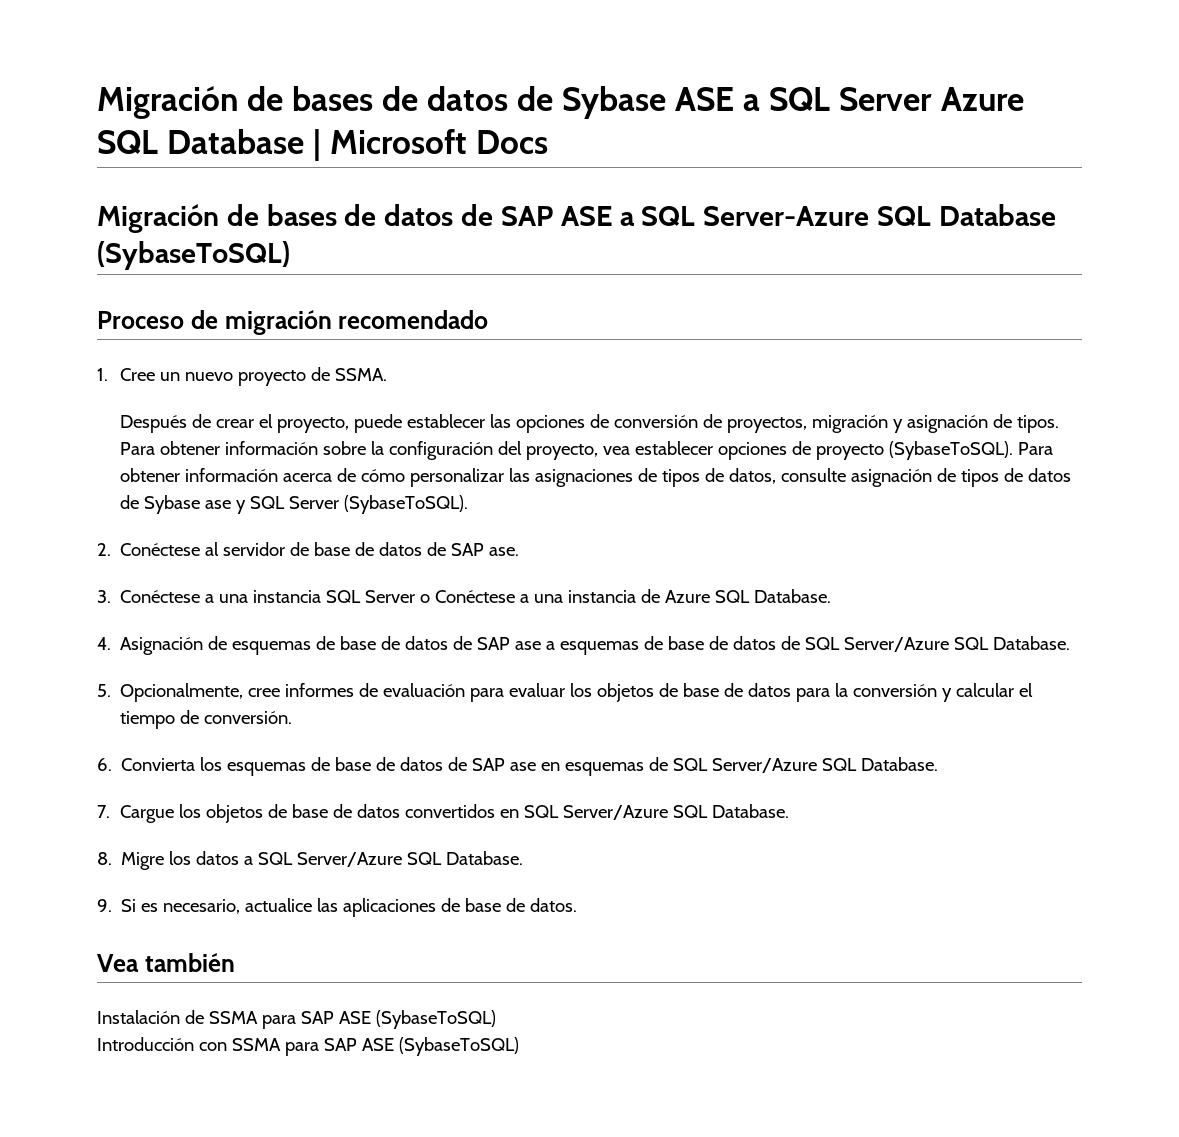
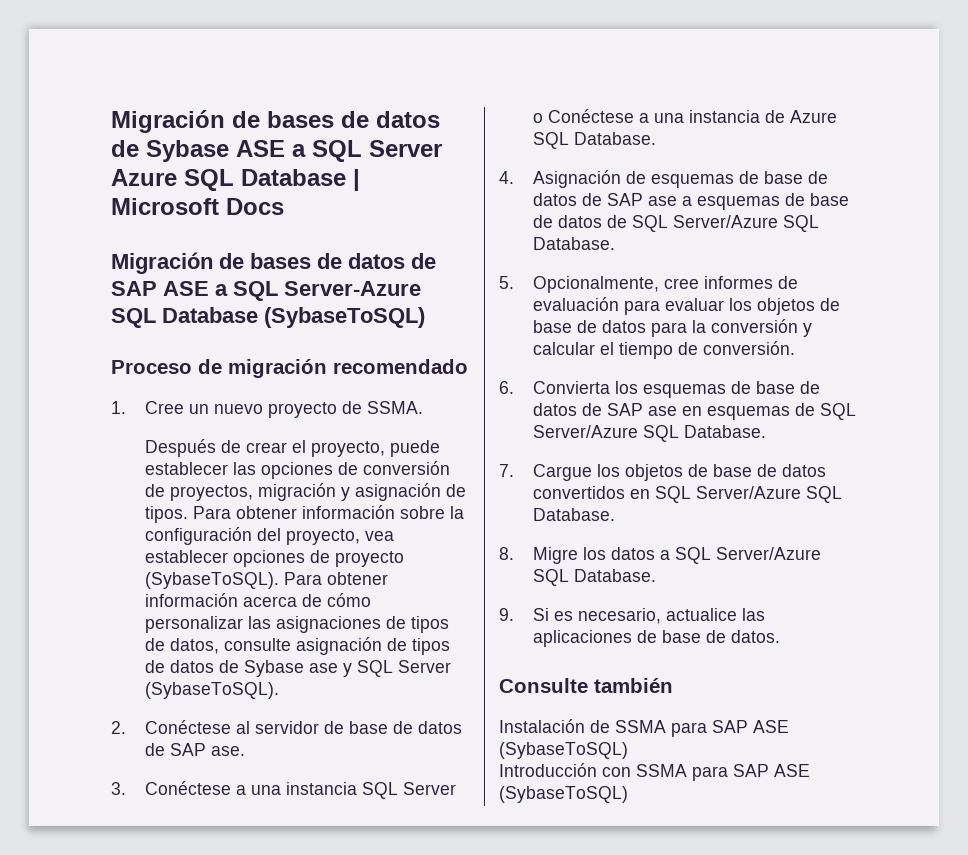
[97,954,139,972] Vea -> [499,678,588,693] Consulte

